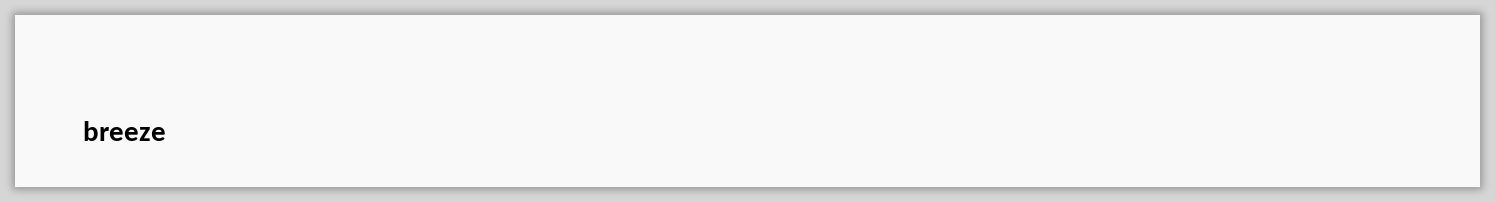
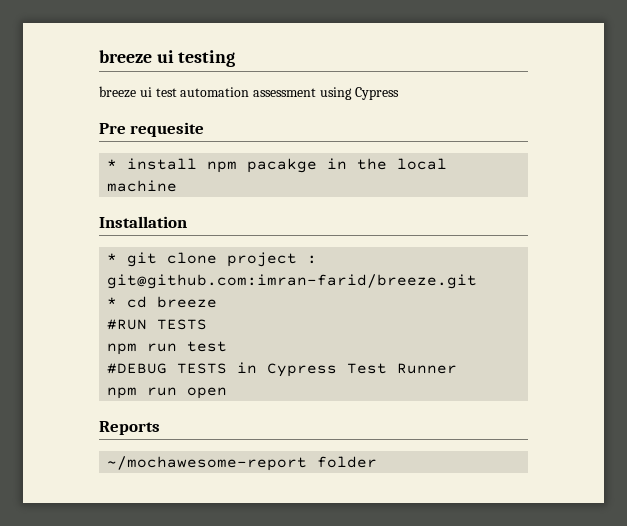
[83,121,166,141] breeze -> [99,50,236,67] [99,86,399,100] [99,122,205,137] [107,158,448,173] [107,180,178,192] [99,216,187,228] [107,252,318,267] [107,274,478,289] [107,296,218,308] [107,319,208,330] [107,341,228,355] [107,362,458,377] [107,387,228,399] [99,421,160,435] [107,456,378,471] breeze ui testing // breeze ui test automation assessment using Cypress // Pre requesite // * install npm pacakge in the local machine // Installation // * git clone project : git@github.com:imran-farid/breeze.git // * cd breeze // #RUN TESTS // npm run test // #DEBUG TESTS in Cypress Test Runner // npm run open // Reports // ~/mochawesome-report folder

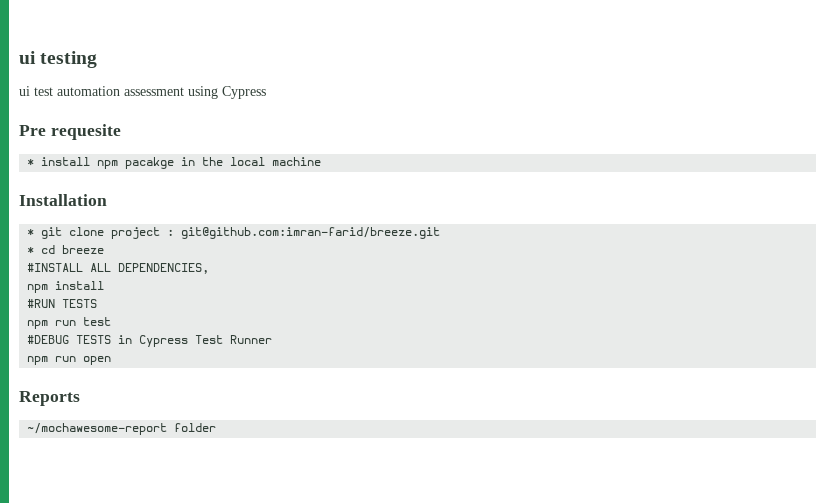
[99,50,152,63] breeze -> (19, 57) none
[99,86,136,98] breeze -> (98, 59) none
(218, 302) none -> [27,263,210,274] [27,281,105,293] // #INSTALL ALL DEPENDENCIES, // npm install

